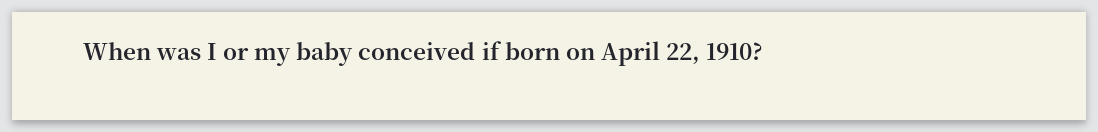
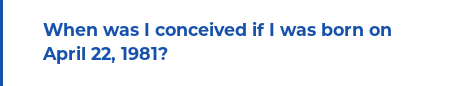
[223,41,502,66] or my baby conceived if -> [155,21,316,36] conceived if I was
[705,42,763,60] 1910? -> [121,47,168,60] 1981?

